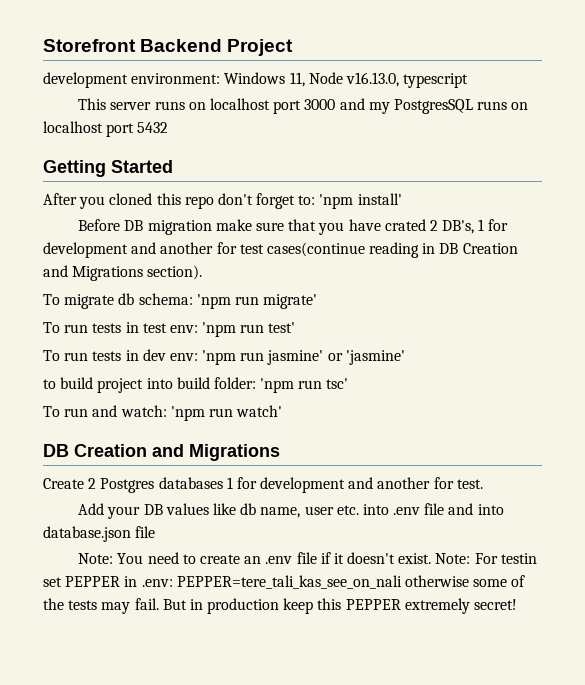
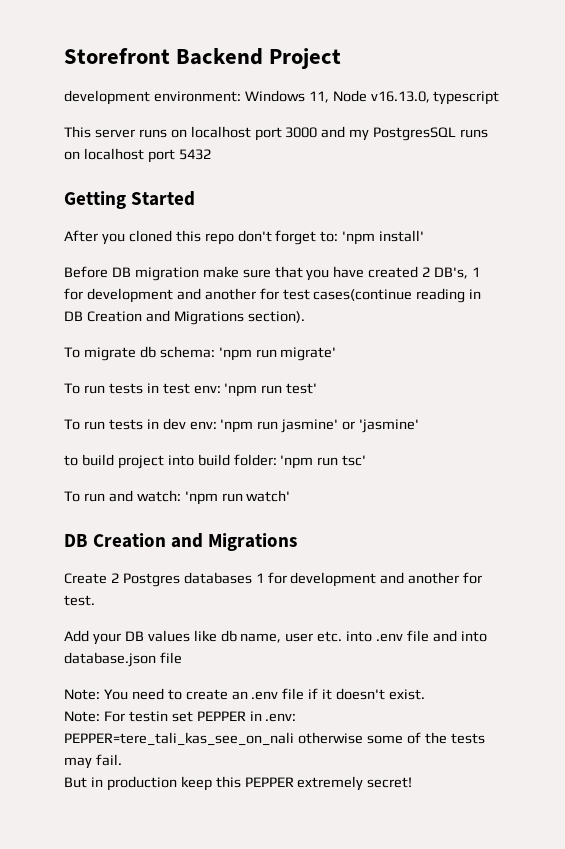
[384,219,426,231] crated -> [368,266,419,278] created
(432, 558) none -> (426, 694) //
(159, 604) none -> (122, 760) //

